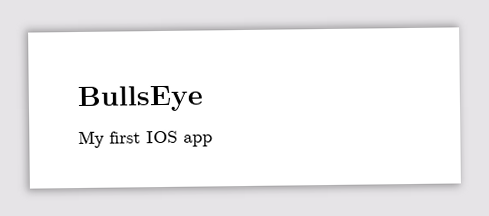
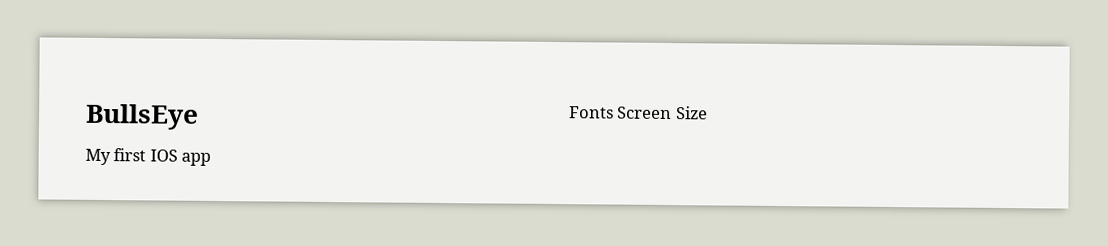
(213, 140) none -> [569,106,708,120] // Fonts Screen Size

